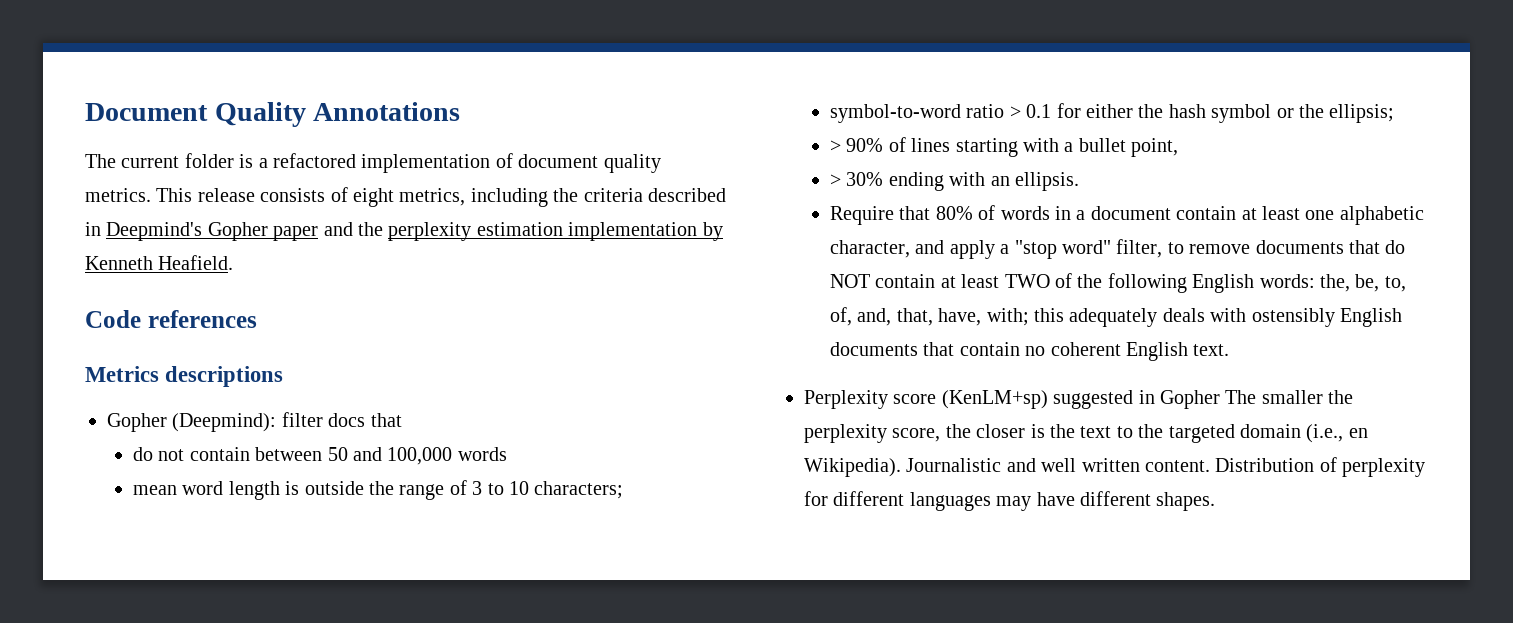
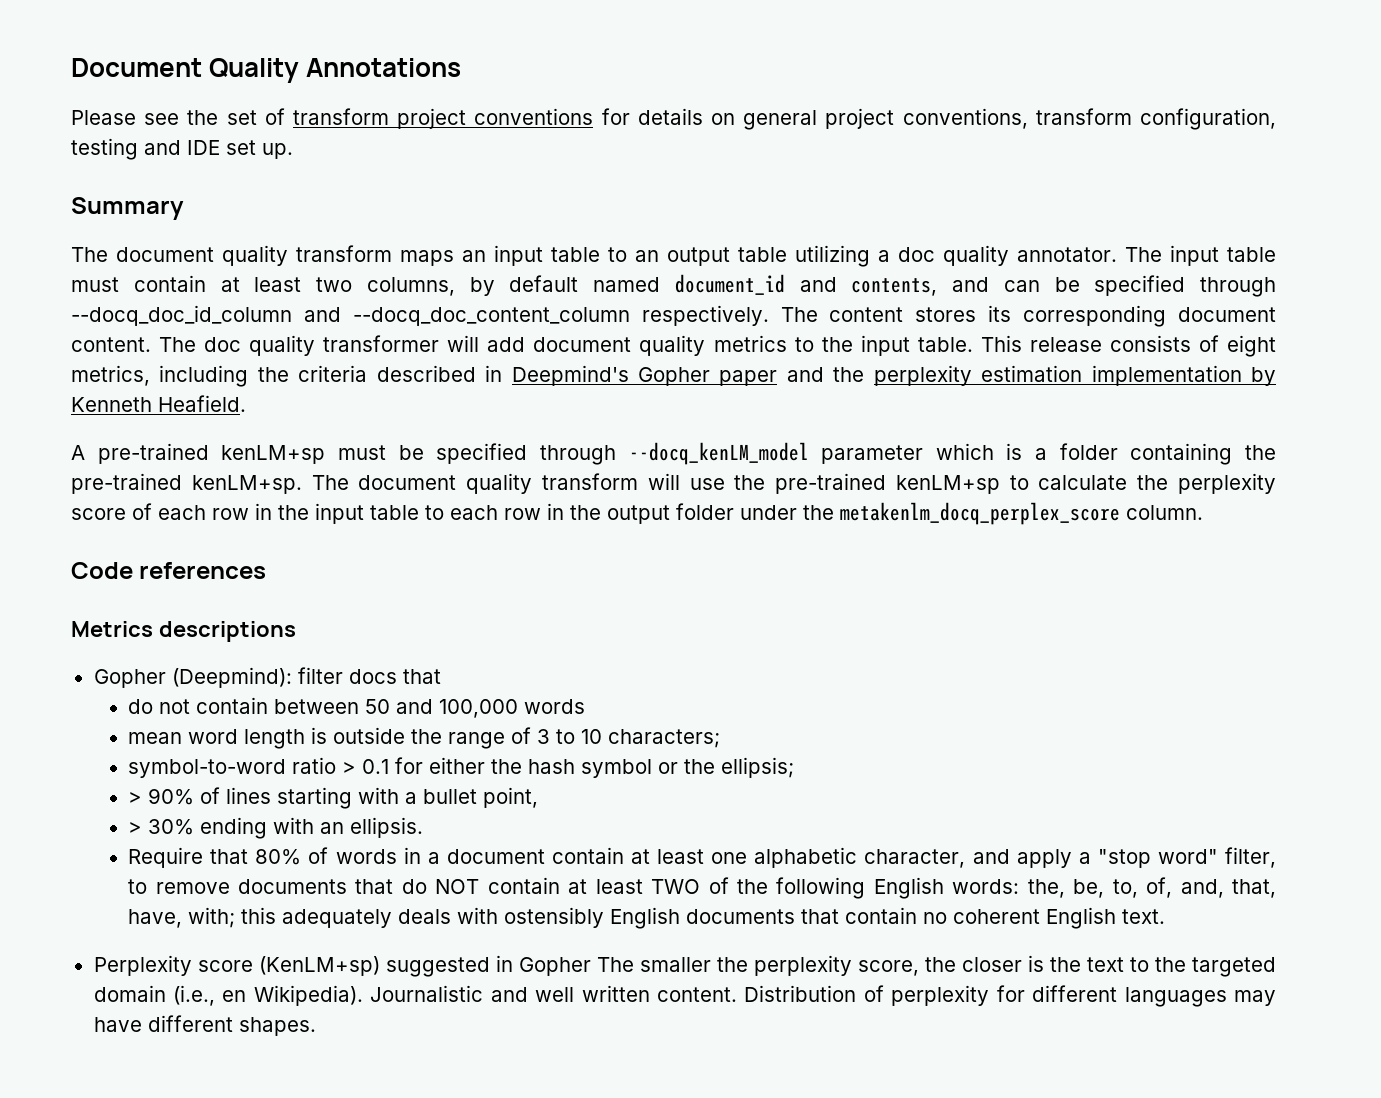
[85,153,661,173] [85,188,151,202] The current folder is a refactored implementation of document quality metrics. -> [71,108,1277,130] [71,138,293,160] [71,197,184,220] [71,245,1276,267] [71,274,1276,297] [71,305,1277,327] [71,335,973,356] Please see the set of transform project conventions for details on general project conventions, transform configuration, testing and IDE set up. // Summary // The document quality transform maps an input table to an output table utilizing a doc quality annotator. The input table must contain at least two columns, by default named document_id and contents, and can be specified through --docq_doc_id_column and --docq_doc_content_column respectively. The content stores its corresponding document content. The doc quality transformer will add document quality metrics to the input table.
(234, 262) none -> [71,442,1276,465] [71,473,1276,494] [71,502,1203,525] // A pre-trained kenLM+sp must be specified through --docq_kenLM_model parameter which is a folder containing the pre-trained kenLM+sp. The document quality transform will use the pre-trained kenLM+sp to calculate the perplexity score of each row in the input table to each row in the output folder under the metakenlm_docq_perplex_score column.

